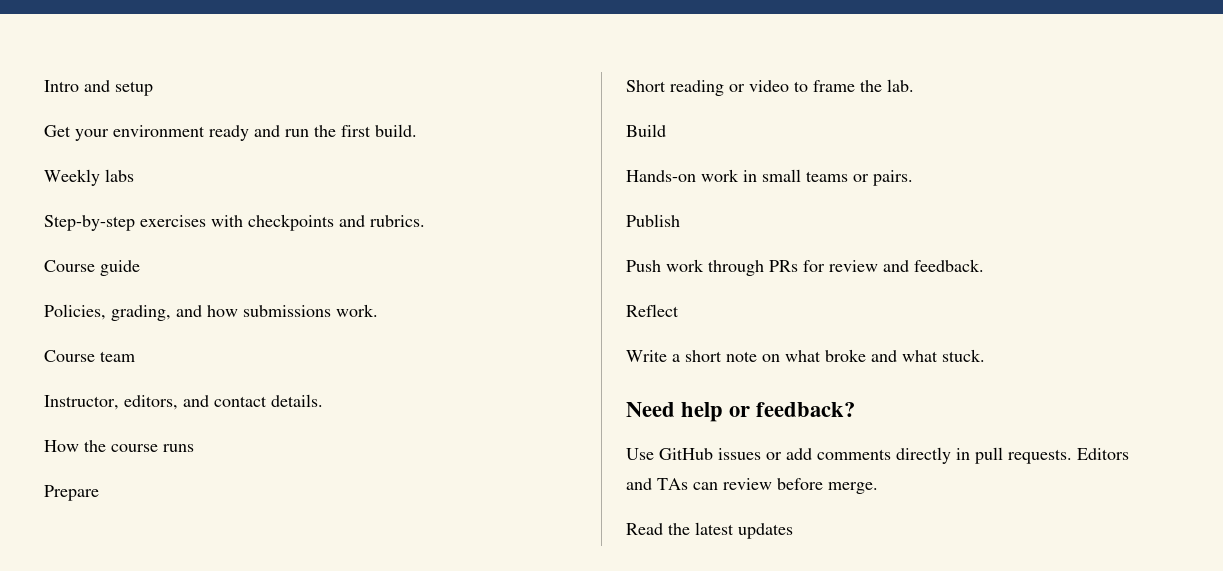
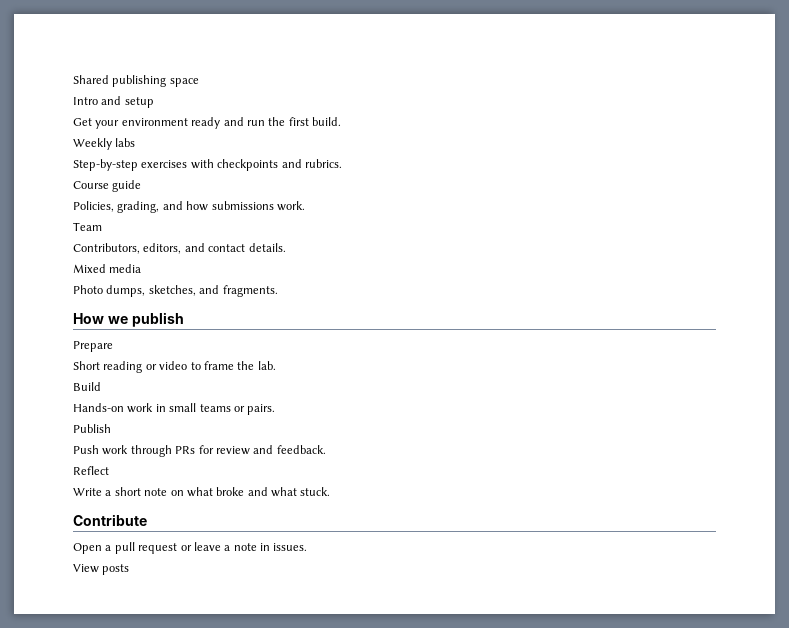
(44, 86) none -> [73,75,199,87] Shared publishing space //
[44,350,135,362] [44,395,119,410] Course team // Instructor, -> [73,222,102,231] [73,243,140,254] Team // Contributors,
[44,440,194,452] How the course runs -> [73,264,142,273] [73,285,278,297] [73,312,184,327] Mixed media // Photo dumps, sketches, and fragments. // How we publish
[626,402,856,422] [626,447,1129,464] [626,478,878,494] [626,522,793,539] Need help or feedback? // Use GitHub issues or add comments directly in pull requests. Editors and TAs can review before merge. // Read the latest updates -> [73,514,147,526] [73,542,308,554] [73,564,130,575] Contribute // Open a pull request or leave a note in issues. // View posts

